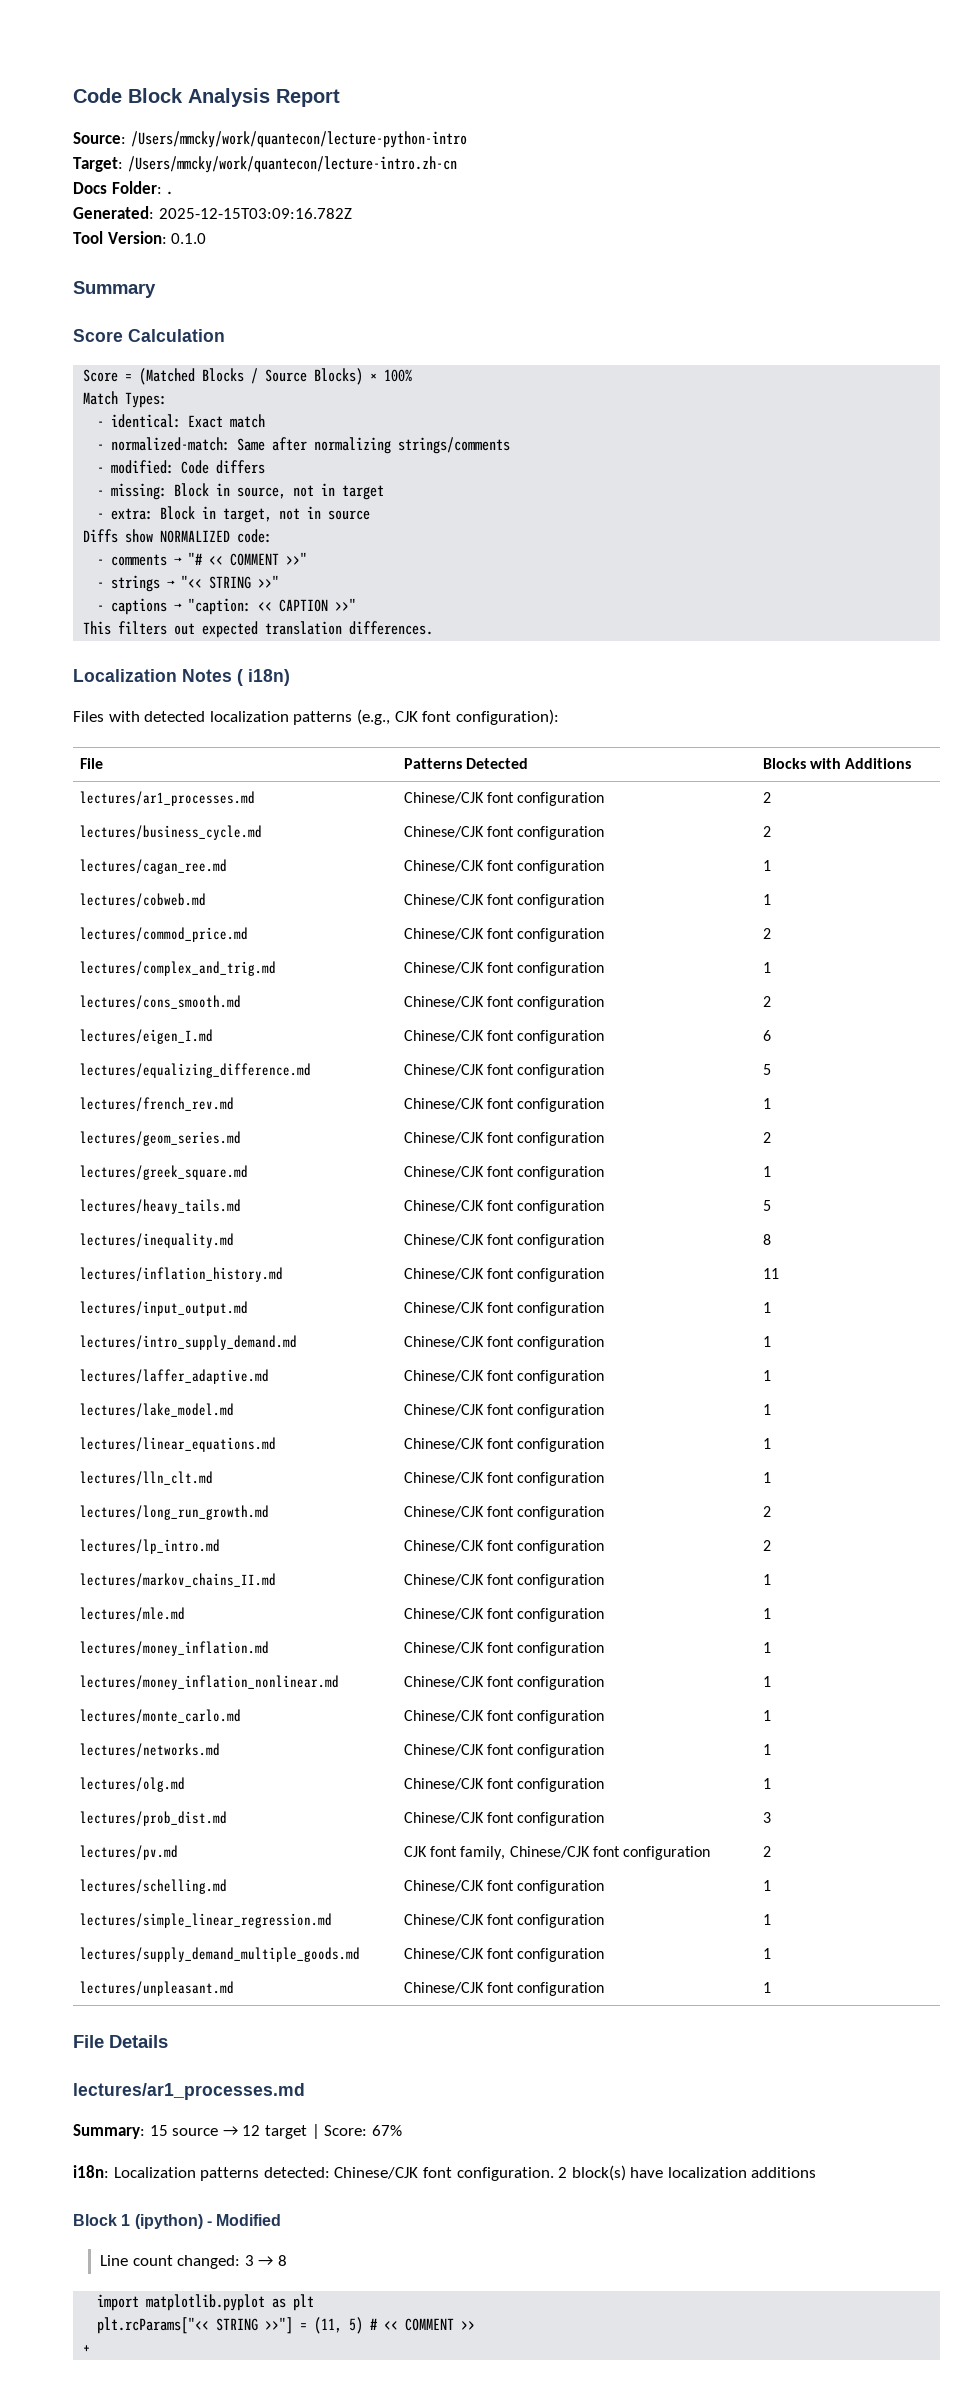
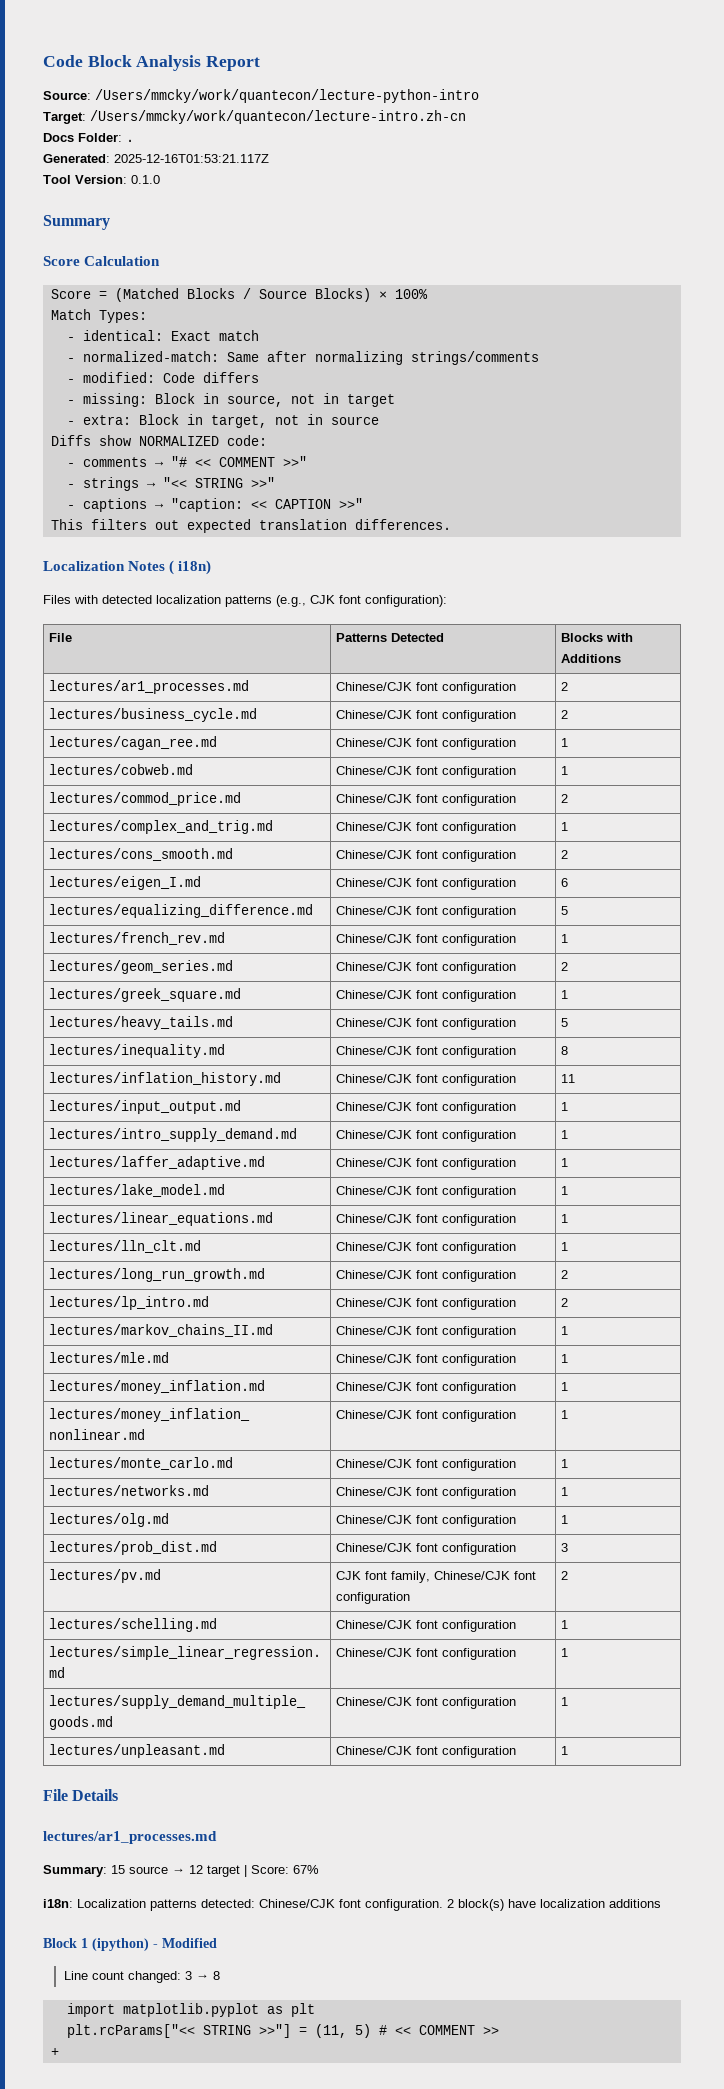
[158,208,352,219] 2025-12-15T03:09:16.782Z -> [114,154,269,163] 2025-12-16T01:53:21.117Z

